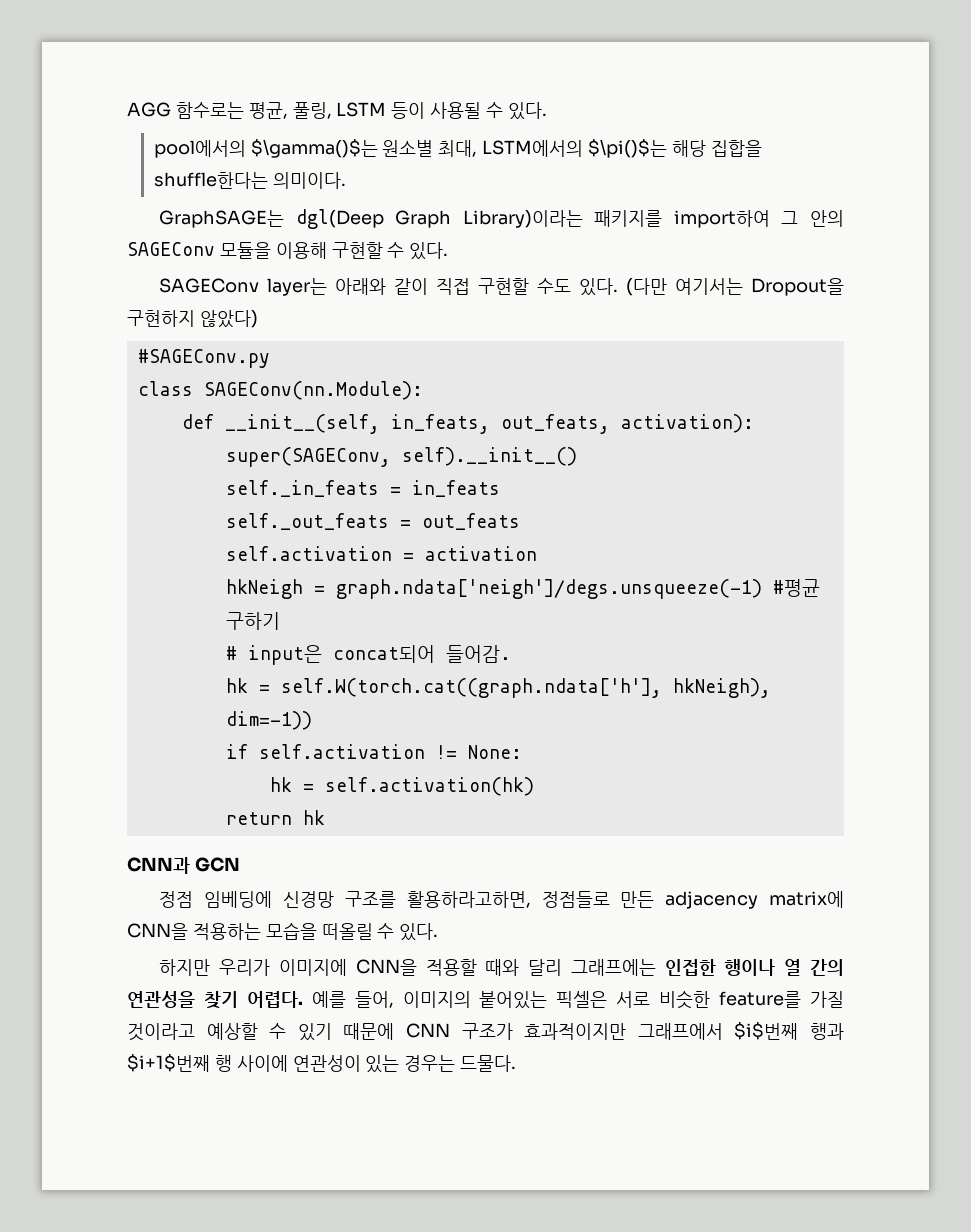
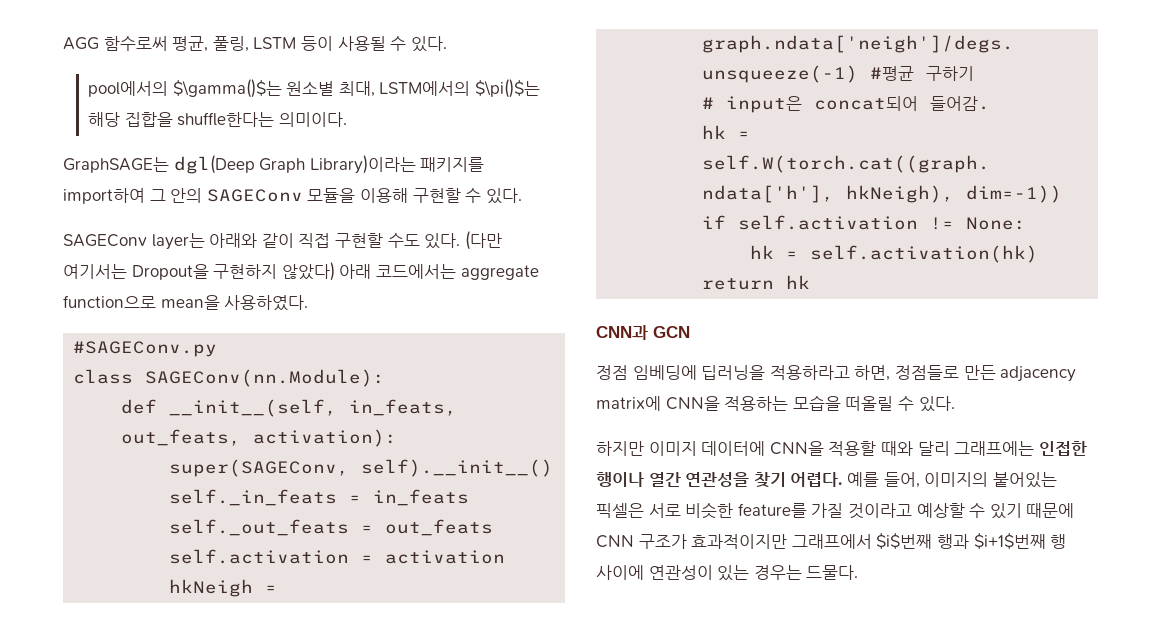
[175,102,244,119] 함수로는 -> [103,36,168,51] 함수로써
(258, 319) none -> [339,264,539,280] [63,295,309,311] 아래 코드에서는 aggregate function으로 mean을 사용하였다.
[283,891,531,908] 신경망 구조를 활용하라고하면, -> [701,365,891,381] 딥러닝을 적용하라고 하면,
[219,959,347,976] 우리가 이미지에 -> [648,441,766,456] 이미지 데이터에
[784,959,845,976] 열 간의 -> [648,472,681,487] 열간

